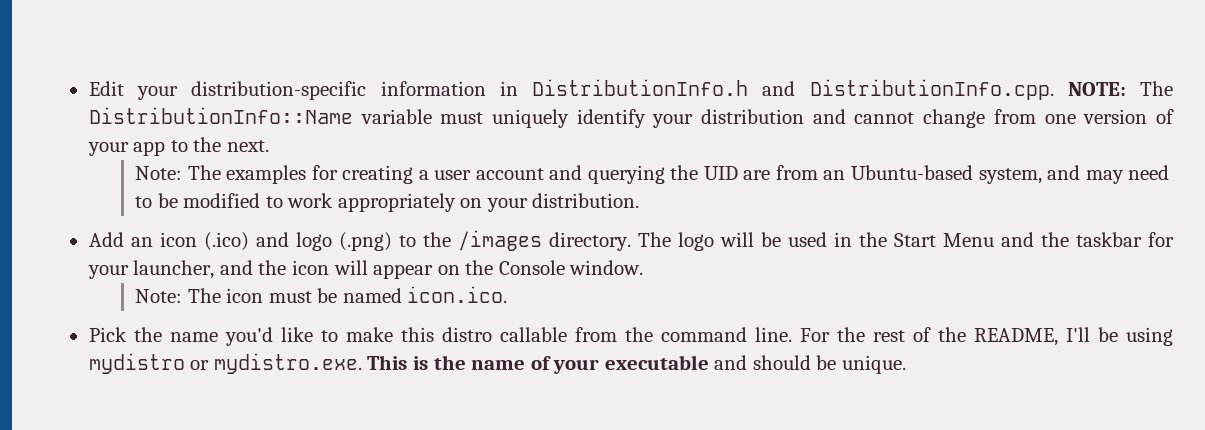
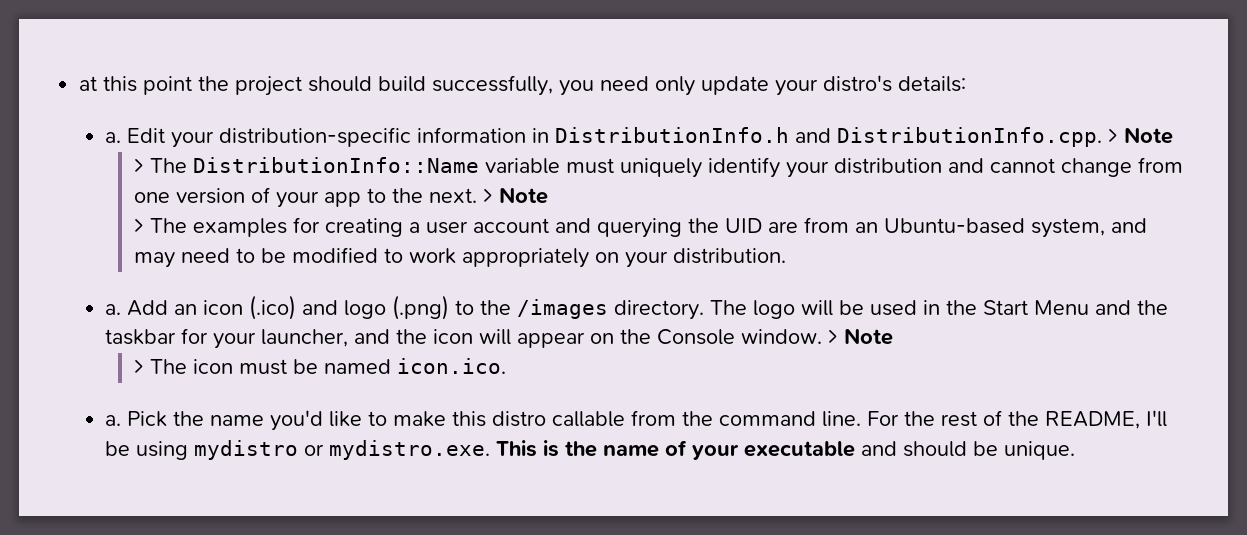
(88, 88) none -> [79,75,967,96] [105,132,122,143] at this point the project should build successfully, you need only update your distro's details: // a.
[1067,82,1126,96] NOTE: -> [1108,127,1174,144] [133,158,144,173] > Note // >
[134,166,182,180] // Note: -> [482,187,548,204] [133,218,144,233] > Note // >
(640, 200) none -> [105,304,122,315] a.
[134,289,182,303] // Note: -> [828,328,894,345] [133,359,144,374] > Note // >
(508, 294) none -> [105,415,122,426] a.

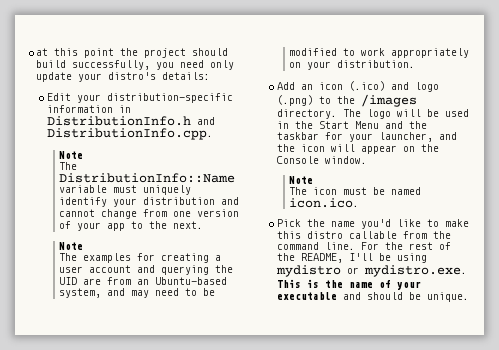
[105,132,122,143] a. -> (211, 76) none
[1108,127,1174,144] [133,158,144,173] > Note // > -> [58,151,83,159] // Note //
[482,187,548,204] [133,218,144,233] > Note // > -> [58,242,83,250] // Note //
[105,304,122,315] a. -> (415, 64) none
[828,328,894,345] [133,359,144,374] > Note // > -> [288,176,313,184] // Note //
[105,415,122,426] a. -> (359, 203) none

